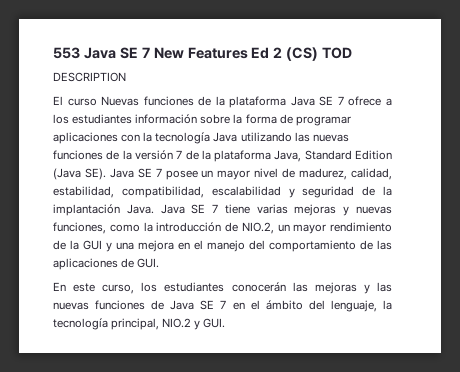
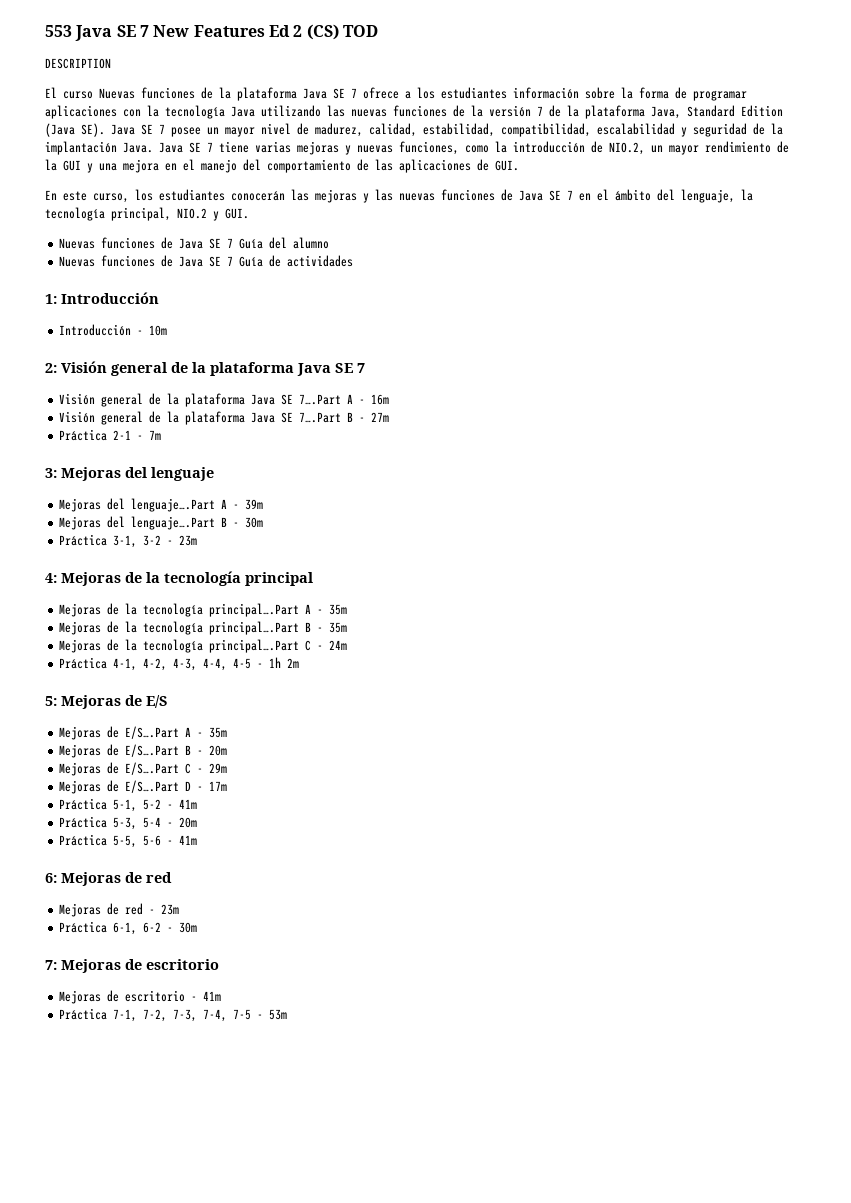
(226, 323) none -> [59,237,330,249] [59,255,354,267] [45,292,159,304] [59,324,168,336] [45,361,365,376] [59,393,390,407] [59,411,390,425] [59,429,162,441] [45,467,214,481] [59,498,264,512] [59,516,264,530] [59,534,198,548] [45,571,313,586] [59,603,348,617] [59,621,348,635] [59,639,348,653] [59,657,300,671] [45,695,168,709] [59,726,228,740] [59,744,228,758] [59,762,228,776] [59,780,228,794] [59,798,198,812] [59,816,198,830] [59,834,198,848] [45,872,172,886] [59,903,180,917] [59,921,198,935] [45,959,219,973] [59,990,222,1004] [59,1008,288,1022] // Nuevas funciones de Java SE 7 Guía del alumno // Nuevas funciones de Java SE 7 Guía de actividades // 1: Introducción // Introducción - 10m // 2: Visión general de la plataforma Java SE 7 // Visión general de la plataforma Java SE 7….Part A - 16m // Visión general de la plataforma Java SE 7….Part B - 27m // Práctica 2-1 - 7m // 3: Mejoras del lenguaje // Mejoras del lenguaje….Part A - 39m // Mejoras del lenguaje….Part B - 30m // Práctica 3-1, 3-2 - 23m // 4: Mejoras de la tecnología principal // Mejoras de la tecnología principal….Part A - 35m // Mejoras de la tecnología principal….Part B - 35m // Mejoras de la tecnología principal….Part C - 24m // Práctica 4-1, 4-2, 4-3, 4-4, 4-5 - 1h 2m // 5: Mejoras de E/S // Mejoras de E/S….Part A - 35m // Mejoras de E/S….Part B - 20m // Mejoras de E/S….Part C - 29m // Mejoras de E/S….Part D - 17m // Práctica 5-1, 5-2 - 41m // Práctica 5-3, 5-4 - 20m // Práctica 5-5, 5-6 - 41m // 6: Mejoras de red // Mejoras de red - 23m // Práctica 6-1, 6-2 - 30m // 7: Mejoras de escritorio // Mejoras de escritorio - 41m // Práctica 7-1, 7-2, 7-3, 7-4, 7-5 - 53m

